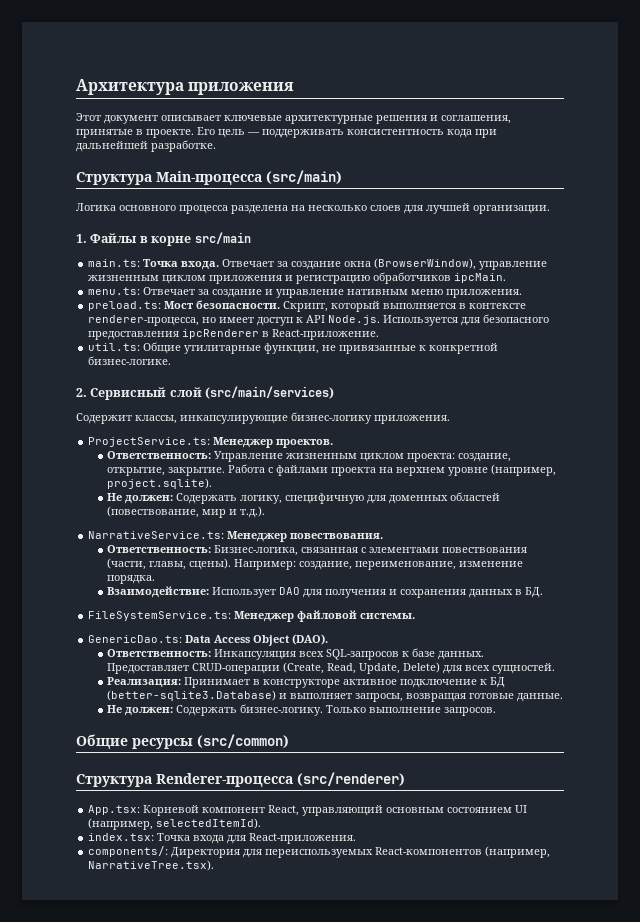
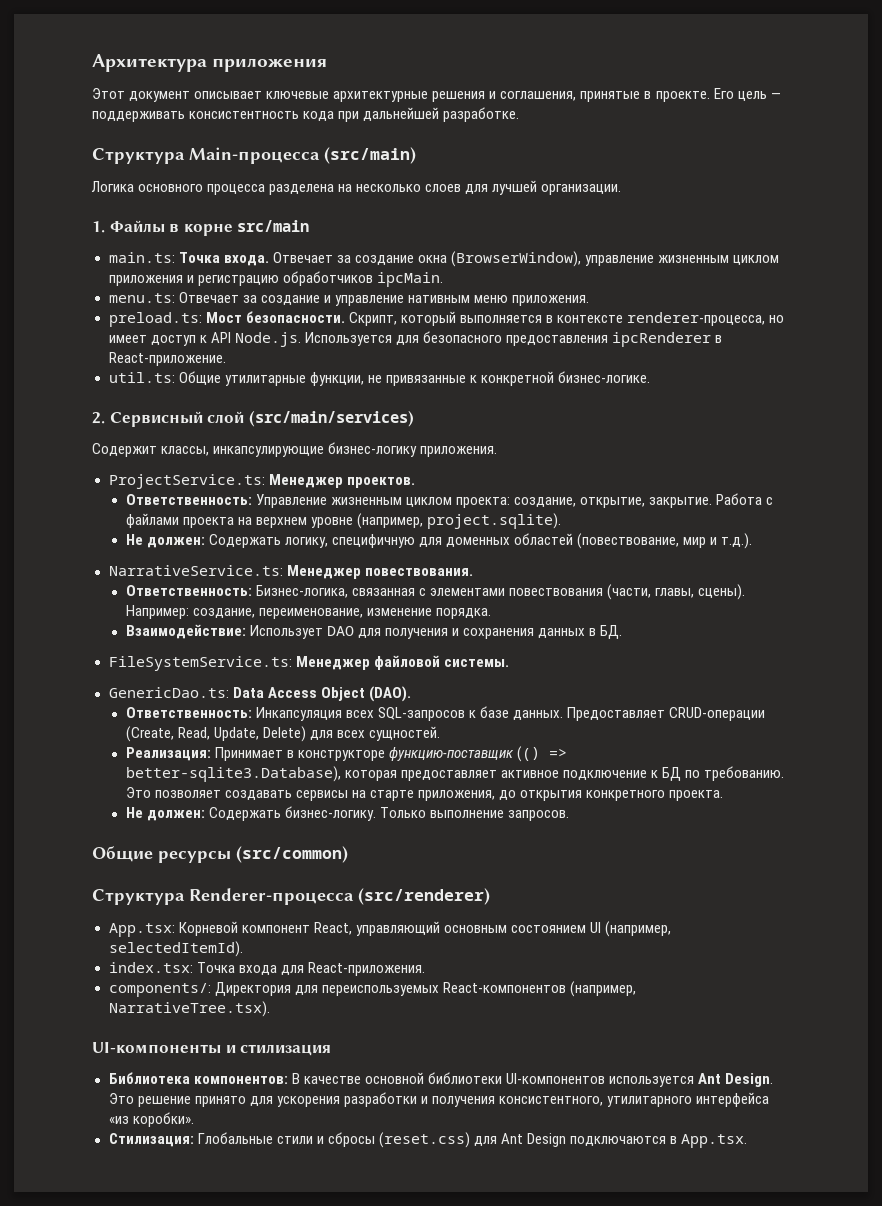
[343,677,506,688] [107,690,564,702] активное подключение к БД (better-sqlite3.Database) и выполняет запросы, возвращая готовые данные. -> [388,746,567,762] [125,766,785,782] [125,787,724,801] функцию-поставщик (() => better-sqlite3.Database), которая предоставляет активное подключение к БД по требованию. Это позволяет создавать сервисы на старте приложения, до открытия конкретного проекта.
(215, 865) none -> [92,1042,332,1056] [108,1072,773,1087] [108,1092,769,1107] [108,1112,194,1127] [108,1132,748,1148] // UI-компоненты и стилизация // Библиотека компонентов: В качестве основной библиотеки UI-компонентов используется Ant Design. Это решение принято для ускорения разработки и получения консистентного, утилитарного интерфейса «из коробки». // Стилизация: Глобальные стили и сбросы (reset.css) для Ant Design подключаются в App.tsx.

